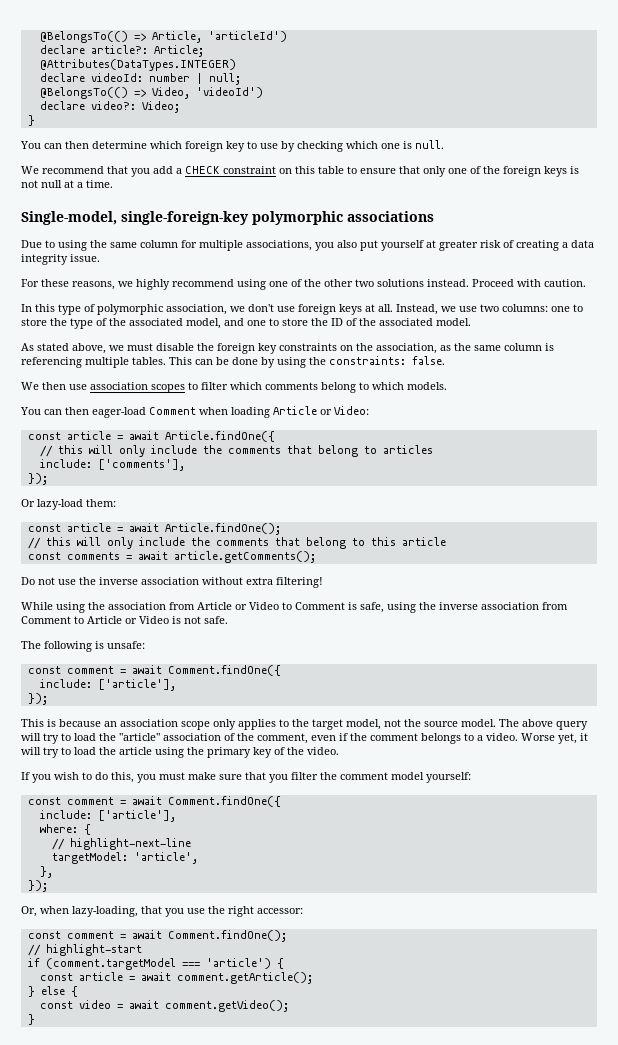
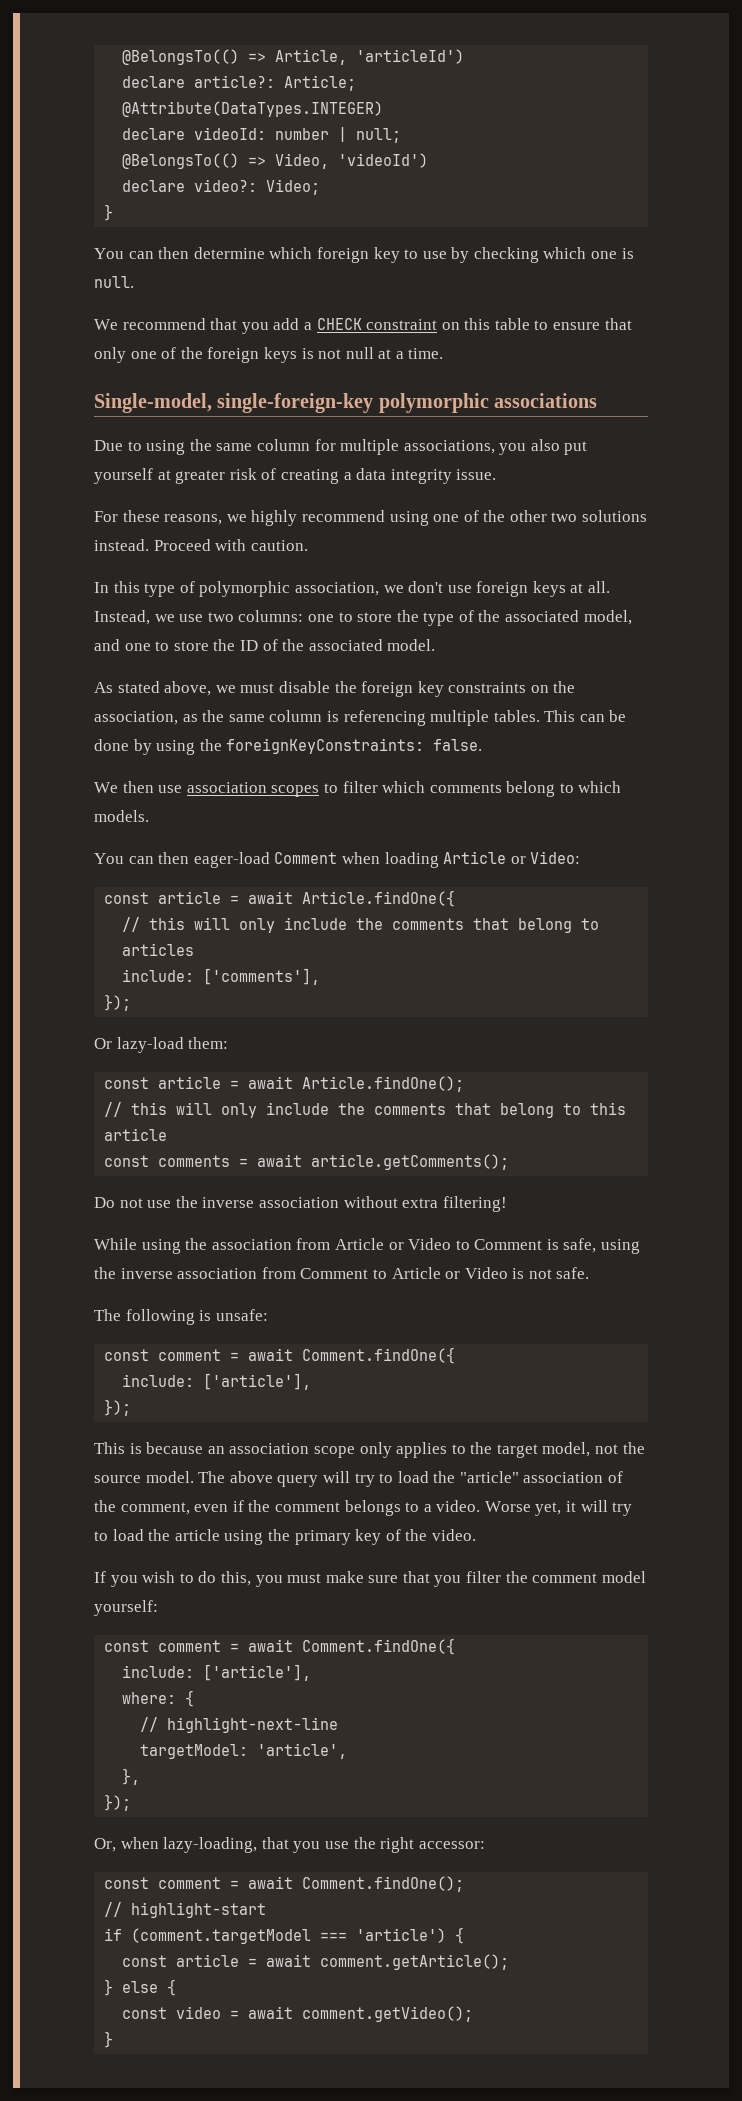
[39,59,236,71] @Attributes(DataTypes.INTEGER) -> [122,101,384,117] @Attribute(DataTypes.INTEGER)
[329,356,406,365] constraints: -> [226,738,425,754] foreignKeyConstraints:

